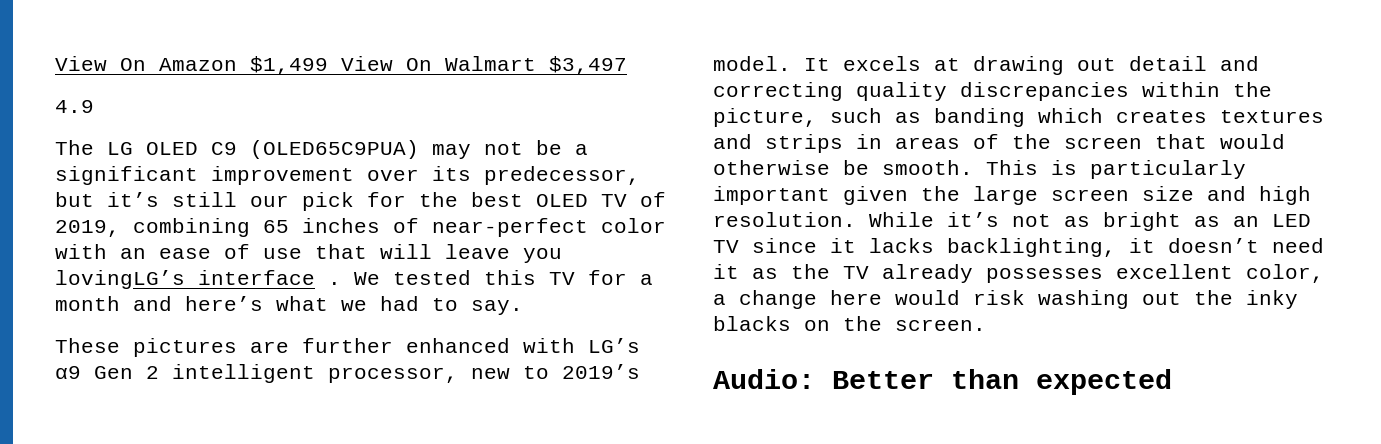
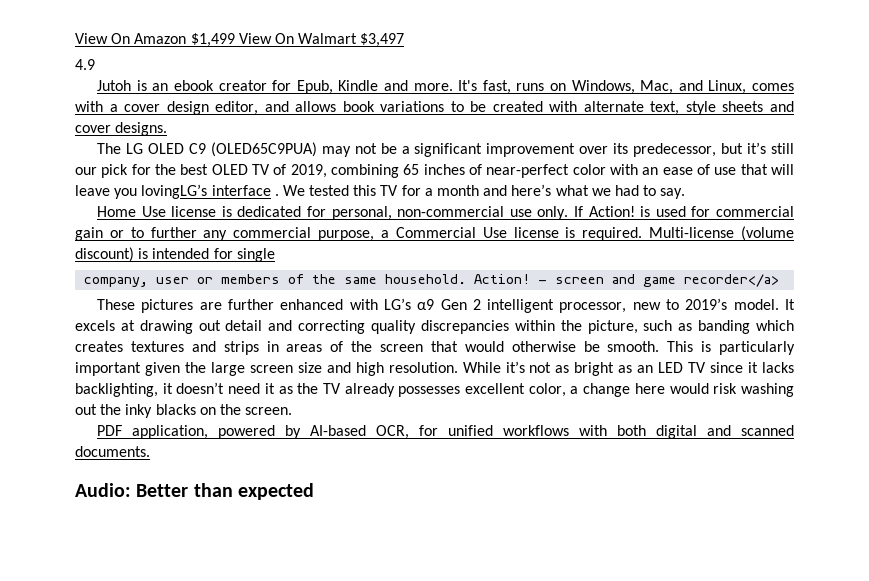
(94, 106) none -> [97,80,794,94] [75,101,794,115] [75,122,168,136] // Jutoh is an ebook creator for Epub, Kindle and more. It's fast, runs on Windows, Mac, and Linux, comes with a cover design editor, and allows book variations to be created with alternate text, style sheets and cover designs.
(523, 307) none -> [97,206,794,220] [75,226,794,241] [75,247,275,262] [84,274,780,287] // Home Use license is dedicated for personal, non-commercial use only. If Action! is used for commercial gain or to further any commercial purpose, a Commercial Use license is required. Multi-license (volume discount) is intended for single // company, user or members of the same household. Action! - screen and game recorder</a>
(986, 325) none -> [97,425,794,439] [75,446,150,457] // PDF application, powered by AI-based OCR, for unified workflows with both digital and scanned documents.

